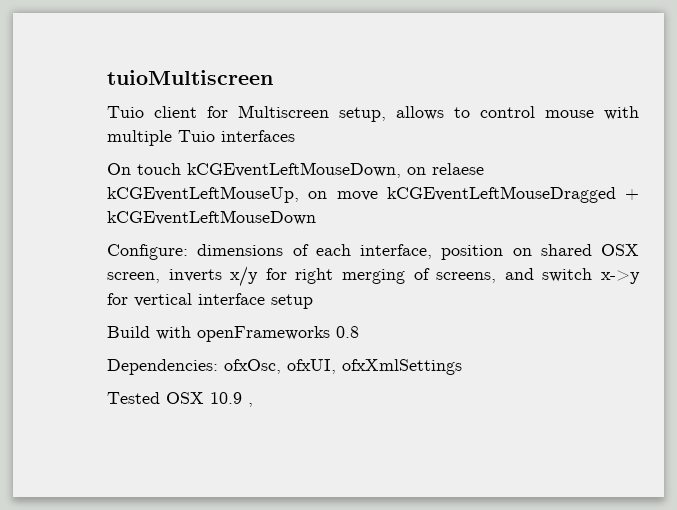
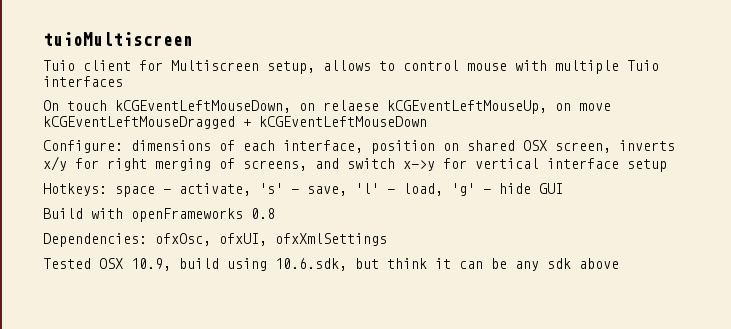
(313, 301) none -> [43,183,563,197] // Hotkeys: space - activate, 's' - save, 'l' - load, 'g' - hide GUI
[210,392,253,407] 10.9 , -> [131,258,619,271] 10.9, build using 10.6.sdk, but think it can be any sdk above

